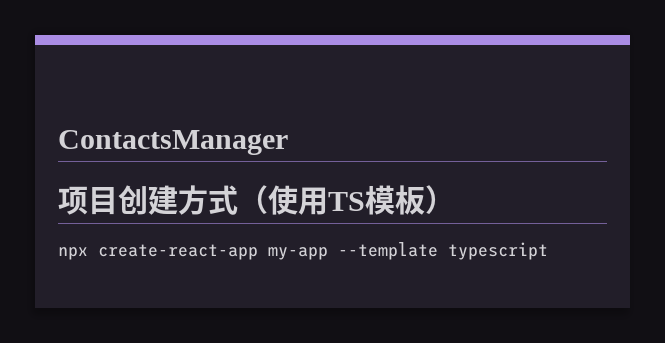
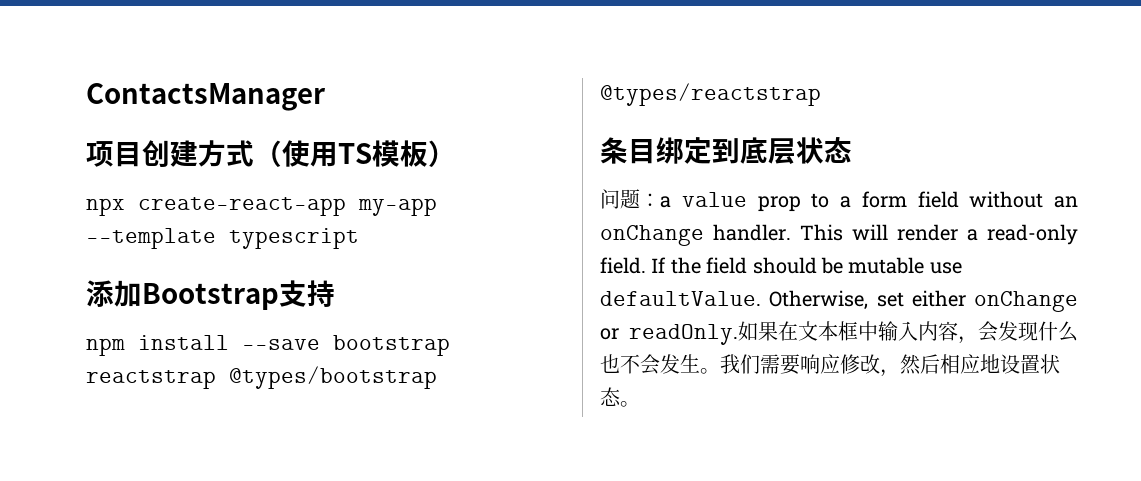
(548, 251) none -> [86,280,335,310] [86,335,450,356] [86,366,437,389] [600,83,821,106] [600,137,852,164] [600,189,1078,212] [600,224,1078,246] [600,257,962,274] [600,290,1078,312] [600,321,1078,345] [600,354,1060,377] [600,387,640,407] // 添加Bootstrap支持 // npm install --save bootstrap reactstrap @types/bootstrap @types/reactstrap // 条目绑定到底层状态 // 问题：a value prop to a form field without an onChange handler. This will render a read-only field. If the field should be mutable use defaultValue. Otherwise, set either onChange or readOnly.如果在文本框中输入内容，会发现什么也不会发生。我们需要响应修改，然后相应地设置状态。

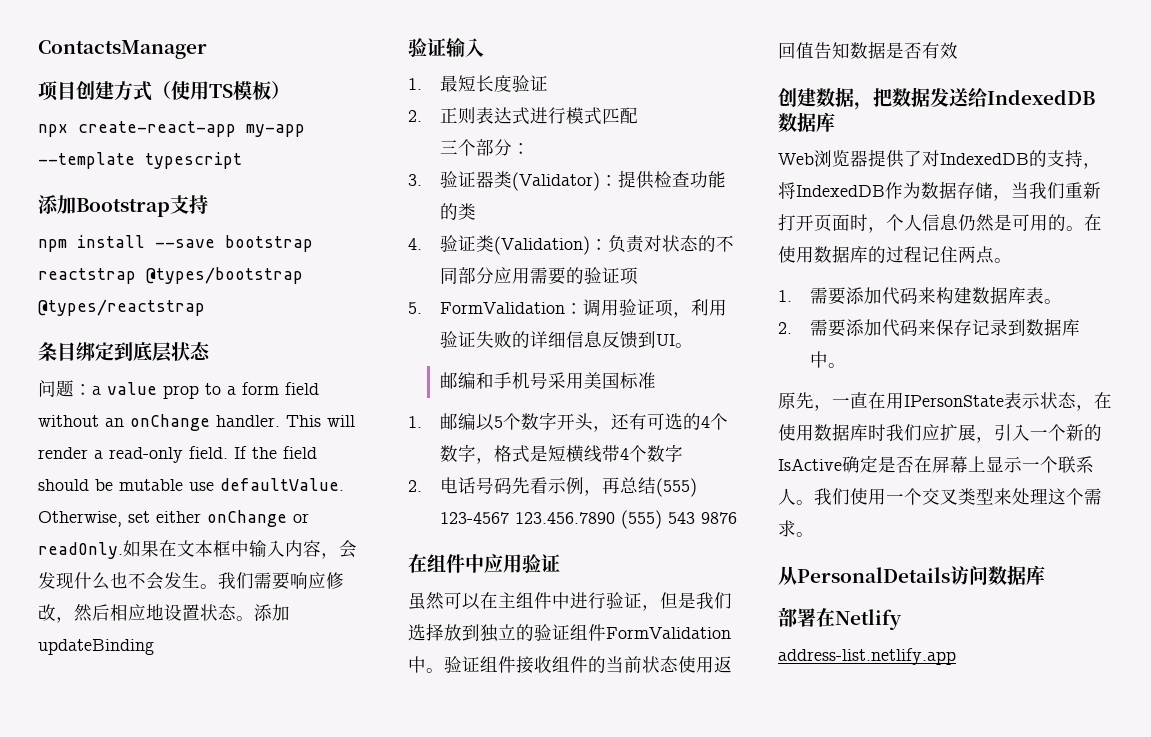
(640, 404) none -> [254,604,290,621] [38,639,154,655] [408,37,484,57] [408,75,548,92] [408,107,638,125] [439,139,530,156] [408,170,726,191] [439,203,476,220] [408,235,734,255] [439,267,638,285] [408,299,727,318] [439,331,693,349] [439,371,656,389] [408,412,728,432] [439,444,683,464] [408,477,697,497] [439,510,737,529] [408,554,560,573] [408,592,732,611] [408,623,731,642] [408,656,732,674] [778,41,958,59] [778,87,1095,110] [778,112,835,132] [778,149,1101,169] [778,181,1101,201] [778,214,1102,233] [778,245,1012,264] [778,286,1062,305] [778,318,1080,337] [809,351,846,368] [778,392,1112,411] [778,423,1102,443] [778,455,1094,473] [778,488,1102,505] [778,520,814,537] [778,565,1045,585] [778,607,902,630] [778,648,956,665] 添加updateBinding // 验证输入 // 1.最短长度验证 // 2.正则表达式进行模式匹配 // 三个部分： // 3.验证器类(Validator)：提供检查功能的类 // 4.验证类(Validation)：负责对状态的不同部分应用需要的验证项 // 5. FormValidation：调用验证项，利用验证失败的详细信息反馈到UI。 // 邮编和手机号采用美国标准 // 1.邮编以5个数字开头，还有可选的4个数字，格式是短横线带4个数字 // 2.电话号码先看示例，再总结(555) 123-4567 123.456.7890 (555) 543 9876 // 在组件中应用验证 // 虽然可以在主组件中进行验证，但是我们选择放到独立的验证组件FormValidation中。验证组件接收组件的当前状态使用返回值告知数据是否有效 // 创建数据，把数据发送给IndexedDB数据库 // Web浏览器提供了对IndexedDB的支持，将IndexedDB作为数据存储，当我们重新打开页面时，个人信息仍然是可用的。在使用数据库的过程记住两点。 // 1.需要添加代码来构建数据库表。 // 2.需要添加代码来保存记录到数据库中。 // 原先，一直在用IPersonState表示状态，在使用数据库时我们应扩展，引入一个新的IsActive确定是否在屏幕上显示一个联系人。我们使用一个交叉类型来处理这个需求。 // 从PersonalDetails访问数据库 // 部署在Netlify // address-list.netlify.app

